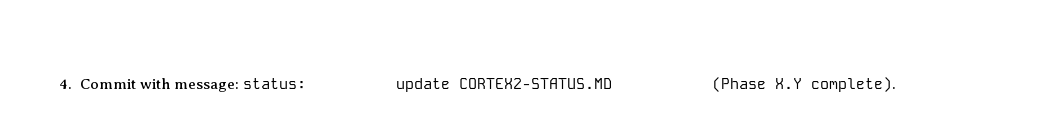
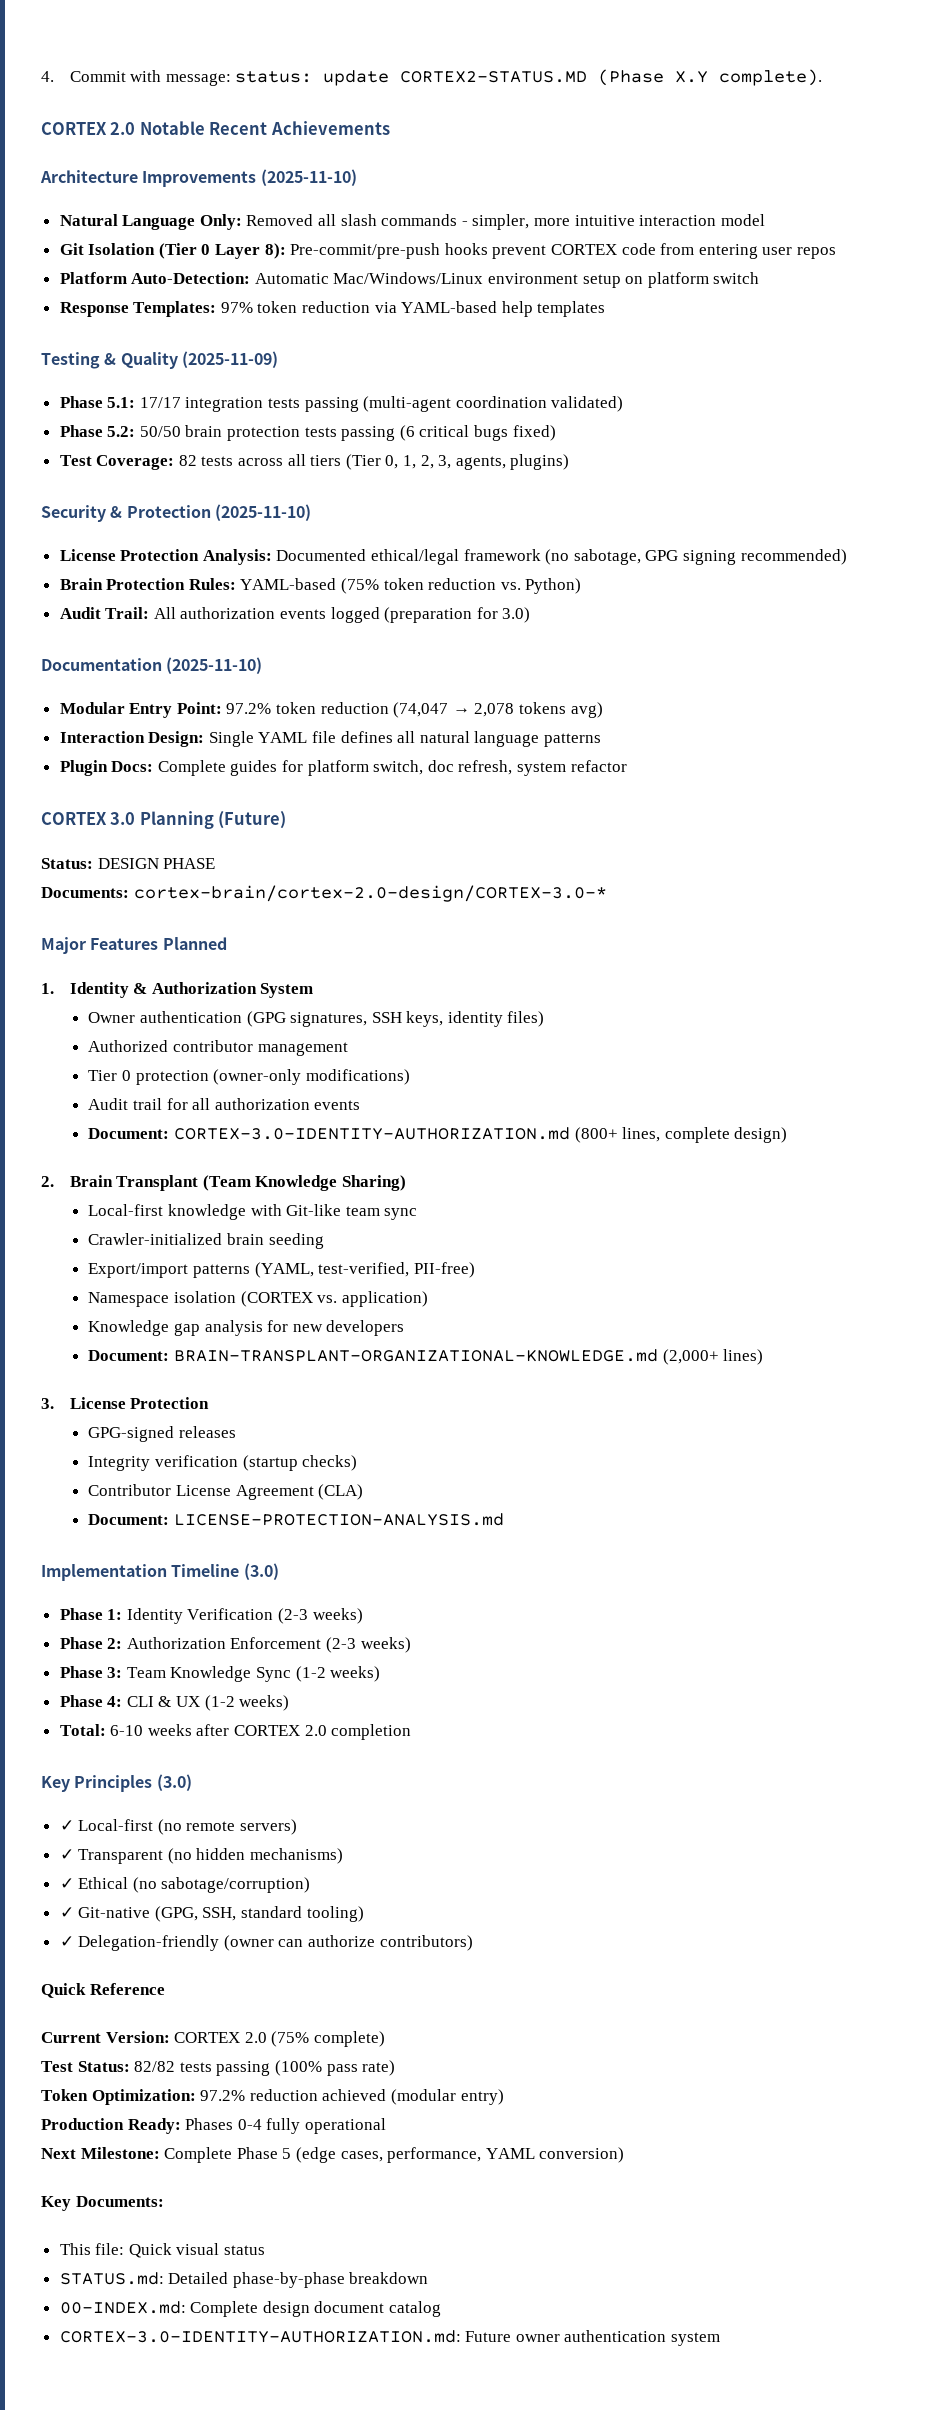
(896, 84) none -> [41,121,390,135] [40,169,357,187] [59,214,765,230] [59,243,836,259] [59,272,760,288] [59,301,606,317] [41,351,278,369] [59,396,624,412] [59,425,556,441] [59,454,570,470] [41,504,311,522] [59,549,847,565] [59,578,582,594] [59,607,531,623] [41,657,263,674] [59,702,603,718] [59,731,602,747] [59,760,627,776] [41,811,287,829] [41,858,216,869] [41,885,607,902] [41,937,227,954] [41,982,314,998] [88,1011,545,1027] [88,1040,348,1056] [88,1069,410,1085] [88,1098,361,1110] [88,1127,788,1143] [41,1175,407,1191] [88,1204,418,1220] [88,1233,324,1249] [88,1262,475,1278] [88,1291,428,1307] [88,1320,405,1336] [88,1349,764,1365] [41,1397,210,1409] [88,1426,236,1442] [88,1455,358,1471] [88,1484,364,1500] [88,1513,504,1526] [41,1563,279,1581] [59,1608,363,1624] [59,1637,411,1653] [59,1666,381,1682] [59,1695,290,1711] [59,1724,412,1740] [41,1774,192,1792] [59,1819,298,1835] [59,1848,344,1864] [59,1877,311,1893] [59,1906,364,1922] [59,1935,473,1951] [41,1983,165,1998] [41,2031,385,2047] [41,2060,396,2076] [41,2089,504,2105] [41,2118,386,2134] [41,2147,625,2163] [41,2196,164,2211] [59,2243,266,2258] [59,2272,429,2288] [59,2301,442,2317] [59,2330,721,2346] // CORTEX 2.0 Notable Recent Achievements // Architecture Improvements (2025-11-10) // Natural Language Only: Removed all slash commands - simpler, more intuitive interaction model // Git Isolation (Tier 0 Layer 8): Pre-commit/pre-push hooks prevent CORTEX code from entering user repos // Platform Auto-Detection: Automatic Mac/Windows/Linux environment setup on platform switch // Response Templates: 97% token reduction via YAML-based help templates // Testing & Quality (2025-11-09) // Phase 5.1: 17/17 integration tests passing (multi-agent coordination validated) // Phase 5.2: 50/50 brain protection tests passing (6 critical bugs fixed) // Test Coverage: 82 tests across all tiers (Tier 0, 1, 2, 3, agents, plugins) // Security & Protection (2025-11-10) // License Protection Analysis: Documented ethical/legal framework (no sabotage, GPG signing recommended) // Brain Protection Rules: YAML-based (75% token reduction vs. Python) // Audit Trail: All authorization events logged (preparation for 3.0) // Documentation (2025-11-10) // Modular Entry Point: 97.2% token reduction (74,047 → 2,078 tokens avg) // Interaction Design: Single YAML file defines all natural language patterns // Plugin Docs: Complete guides for platform switch, doc refresh, system refactor // CORTEX 3.0 Planning (Future) // Status: DESIGN PHASE // Documents: cortex-brain/cortex-2.0-design/CORTEX-3.0-* // Major Features Planned // 1. Identity & Authorization System // Owner authentication (GPG signatures, SSH keys, identity files) // Authorized contributor management // Tier 0 protection (owner-only modifications) // Audit trail for all authorization events // Document: CORTEX-3.0-IDENTITY-AUTHORIZATION.md (800+ lines, complete design) // 2. Brain Transplant (Team Knowledge Sharing) // Local-first knowledge with Git-like team sync // Crawler-initialized brain seeding // Export/import patterns (YAML, test-verified, PII-free) // Namespace isolation (CORTEX vs. application) // Knowledge gap analysis for new developers // Document: BRAIN-TRANSPLANT-ORGANIZATIONAL-KNOWLEDGE.md (2,000+ lines) // 3. License Protection // GPG-signed releases // Integrity verification (startup checks) // Contributor License Agreement (CLA) // Document: LICENSE-PROTECTION-ANALYSIS.md // Implementation Timeline (3.0) // Phase 1: Identity Verification (2-3 weeks) // Phase 2: Authorization Enforcement (2-3 weeks) // Phase 3: Team Knowledge Sync (1-2 weeks) // Phase 4: CLI & UX (1-2 weeks) // Total: 6-10 weeks after CORTEX 2.0 completion // Key Principles (3.0) // ✓ Local-first (no remote servers) // ✓ Transparent (no hidden mechanisms) // ✓ Ethical (no sabotage/corruption) // ✓ Git-native (GPG, SSH, standard tooling) // ✓ Delegation-friendly (owner can authorize contributors) // Quick Reference // Current Version: CORTEX 2.0 (75% complete) // Test Status: 82/82 tests passing (100% pass rate) // Token Optimization: 97.2% reduction achieved (modular entry) // Production Ready: Phases 0-4 fully operational // Next Milestone: Complete Phase 5 (edge cases, performance, YAML conversion) // Key Documents: // This file: Quick visual status // STATUS.md: Detailed phase-by-phase breakdown // 00-INDEX.md: Complete design document catalog // CORTEX-3.0-IDENTITY-AUTHORIZATION.md: Future owner authentication system

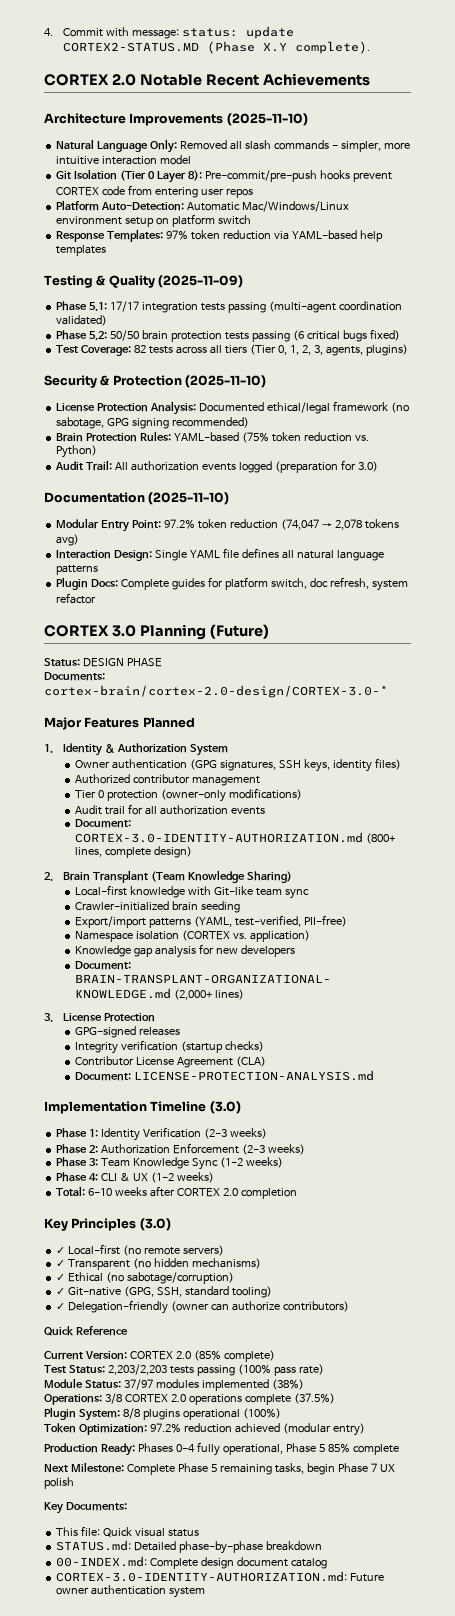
[271,2031,310,2047] (75% -> [193,1350,221,1361] (85%
[134,2061,176,2072] 82/82 -> [107,1364,167,1375] 2,203/2,203
(396, 2068) none -> [44,1378,304,1391] [44,1393,335,1405] [44,1407,281,1421] // Module Status: 37/97 modules implemented (38%) // Operations: 3/8 CORTEX 2.0 operations complete (37.5%) // Plugin System: 8/8 plugins operational (100%)
[304,2118,386,2134] operational -> [222,1443,399,1455] operational, Phase 5 85% complete
[295,2147,625,2163] (edge cases, performance, YAML conversion) -> [219,1463,395,1475] [44,1477,74,1489] remaining tasks, begin Phase 7 UX polish

